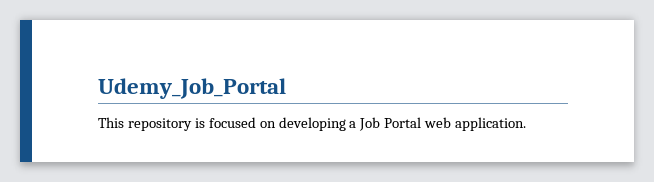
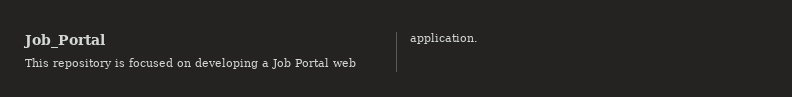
[98,78,286,99] Udemy_Job_Portal -> [23,34,105,48] Job_Portal

